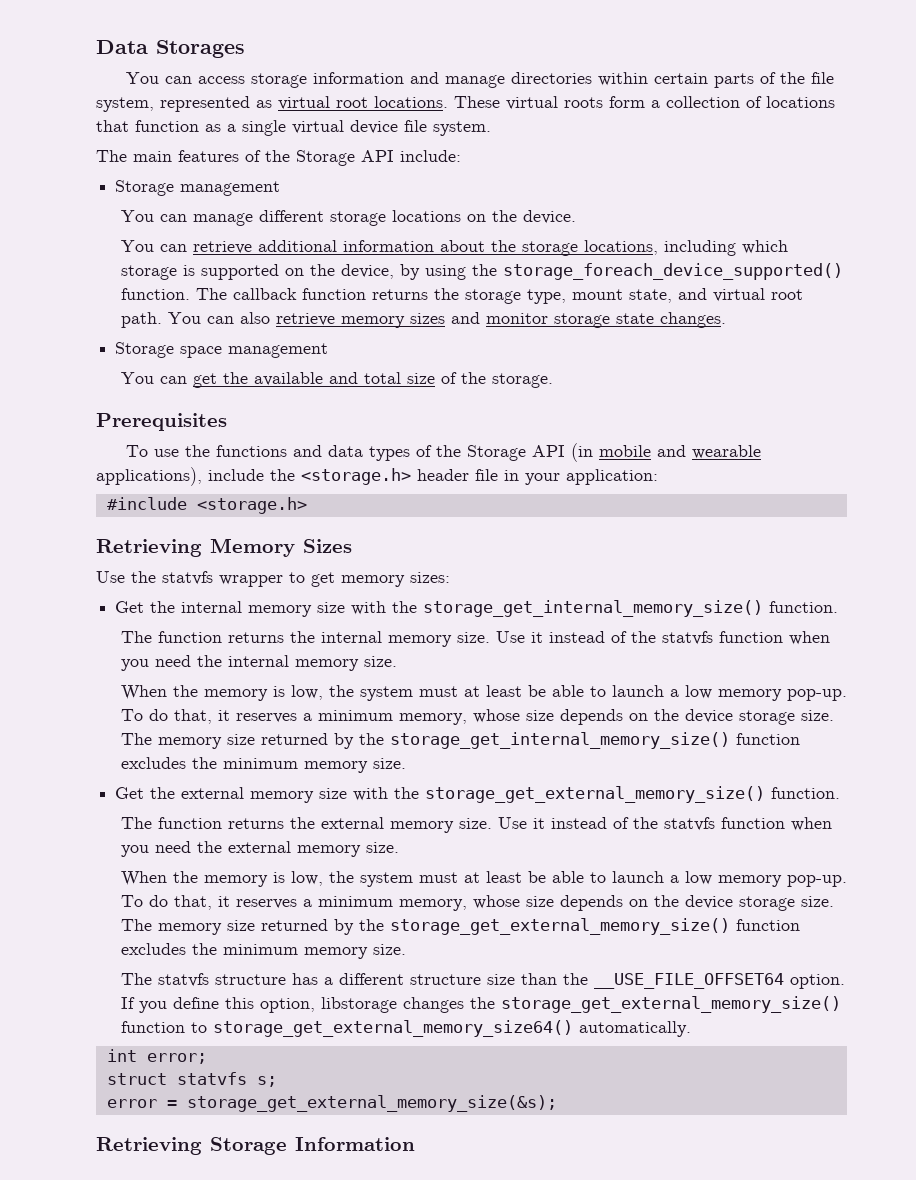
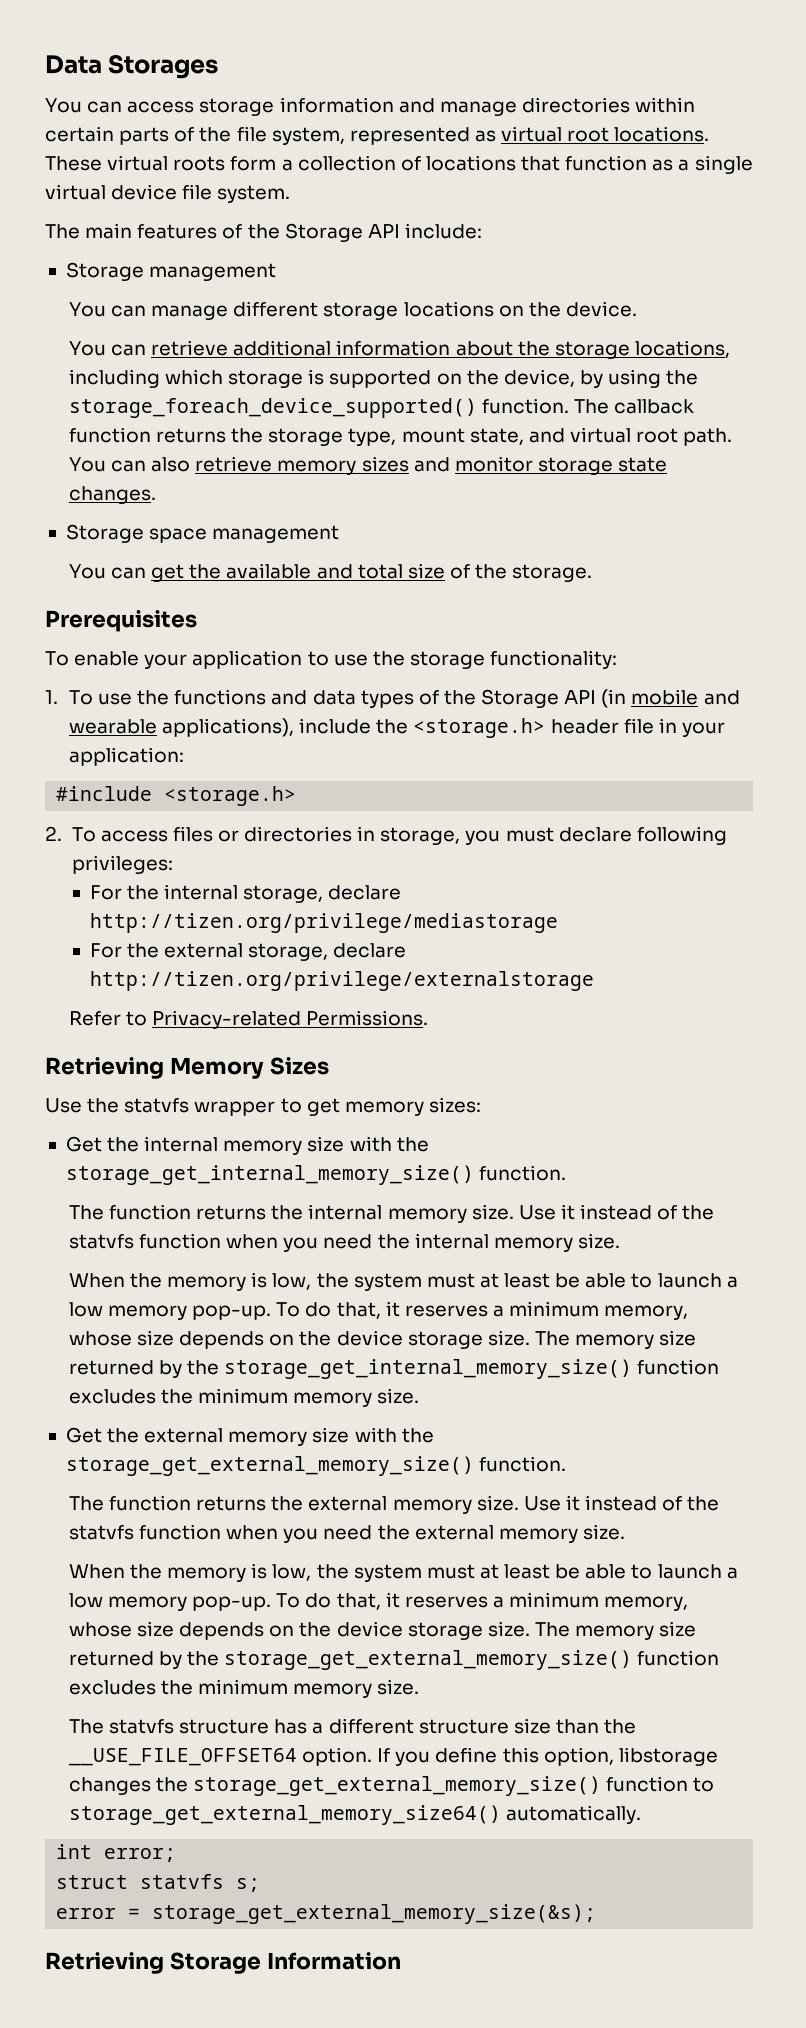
(149, 451) none -> [74,650,618,669] [45,690,93,705] enable your application to use the storage functionality: // 1. To
(307, 505) none -> [45,826,727,845] [71,855,173,874] [89,884,402,903] [89,913,558,933] [89,943,407,961] [89,971,594,991] [68,1010,429,1029] // 2. To access files or directories in storage, you must declare following privileges: // For the internal storage, declare http://tizen.org/privilege/mediastorage // For the external storage, declare http://tizen.org/privilege/externalstorage // Refer to Privacy-related Permissions.

